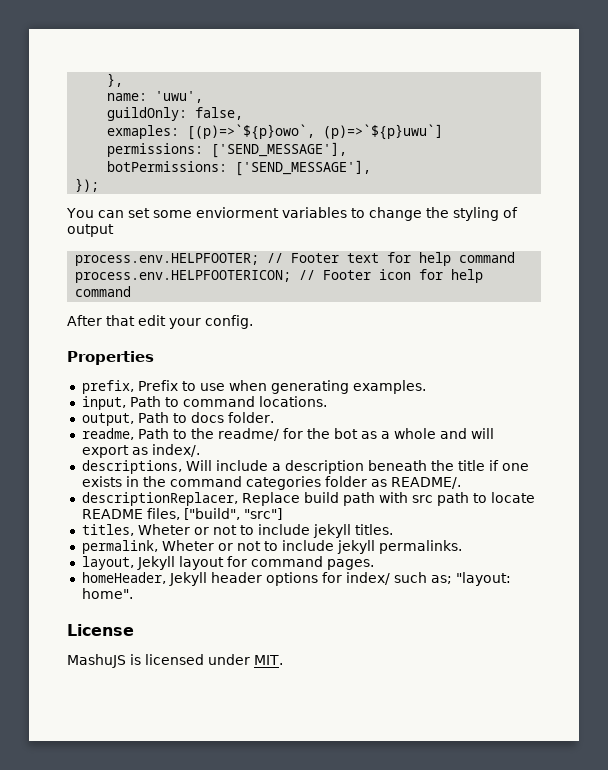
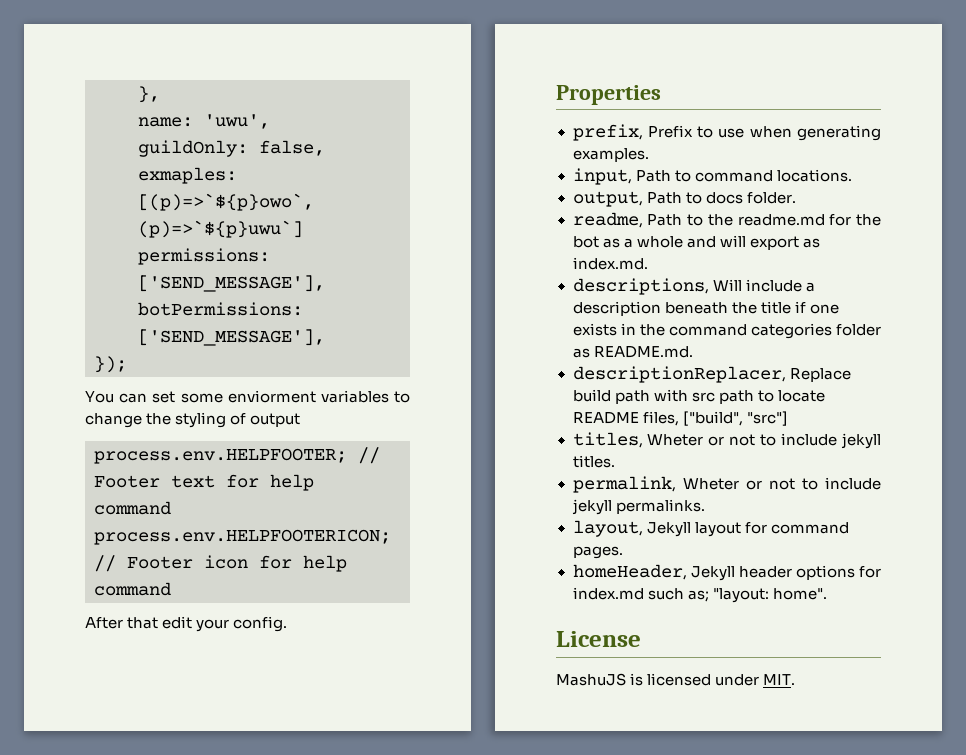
[217,428,279,441] readme/ -> [737,214,825,226] readme.md
[151,444,200,457] index/. -> [572,257,648,270] index.md.
[390,477,461,489] README/. -> [593,346,693,358] README.md.
[345,572,390,585] index/ -> [572,587,644,600] index.md

